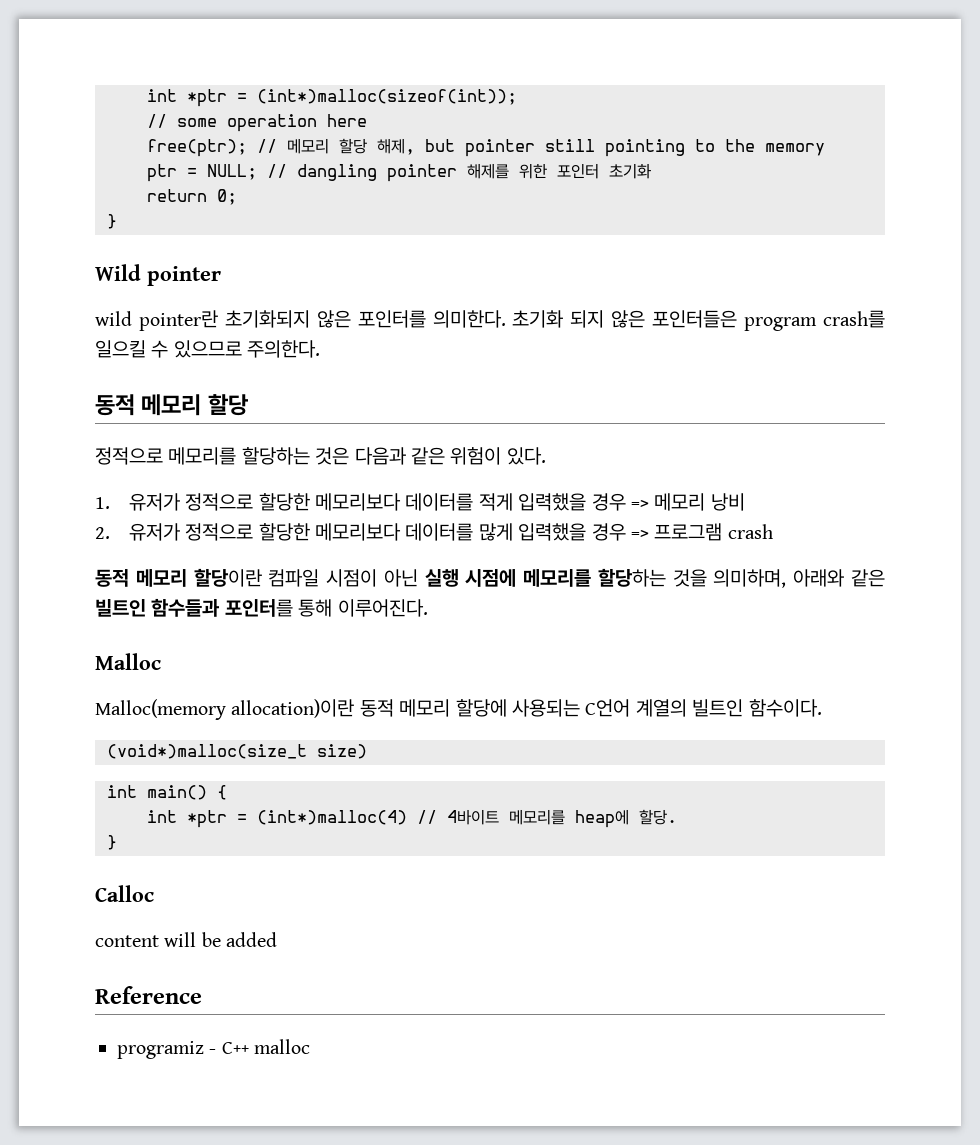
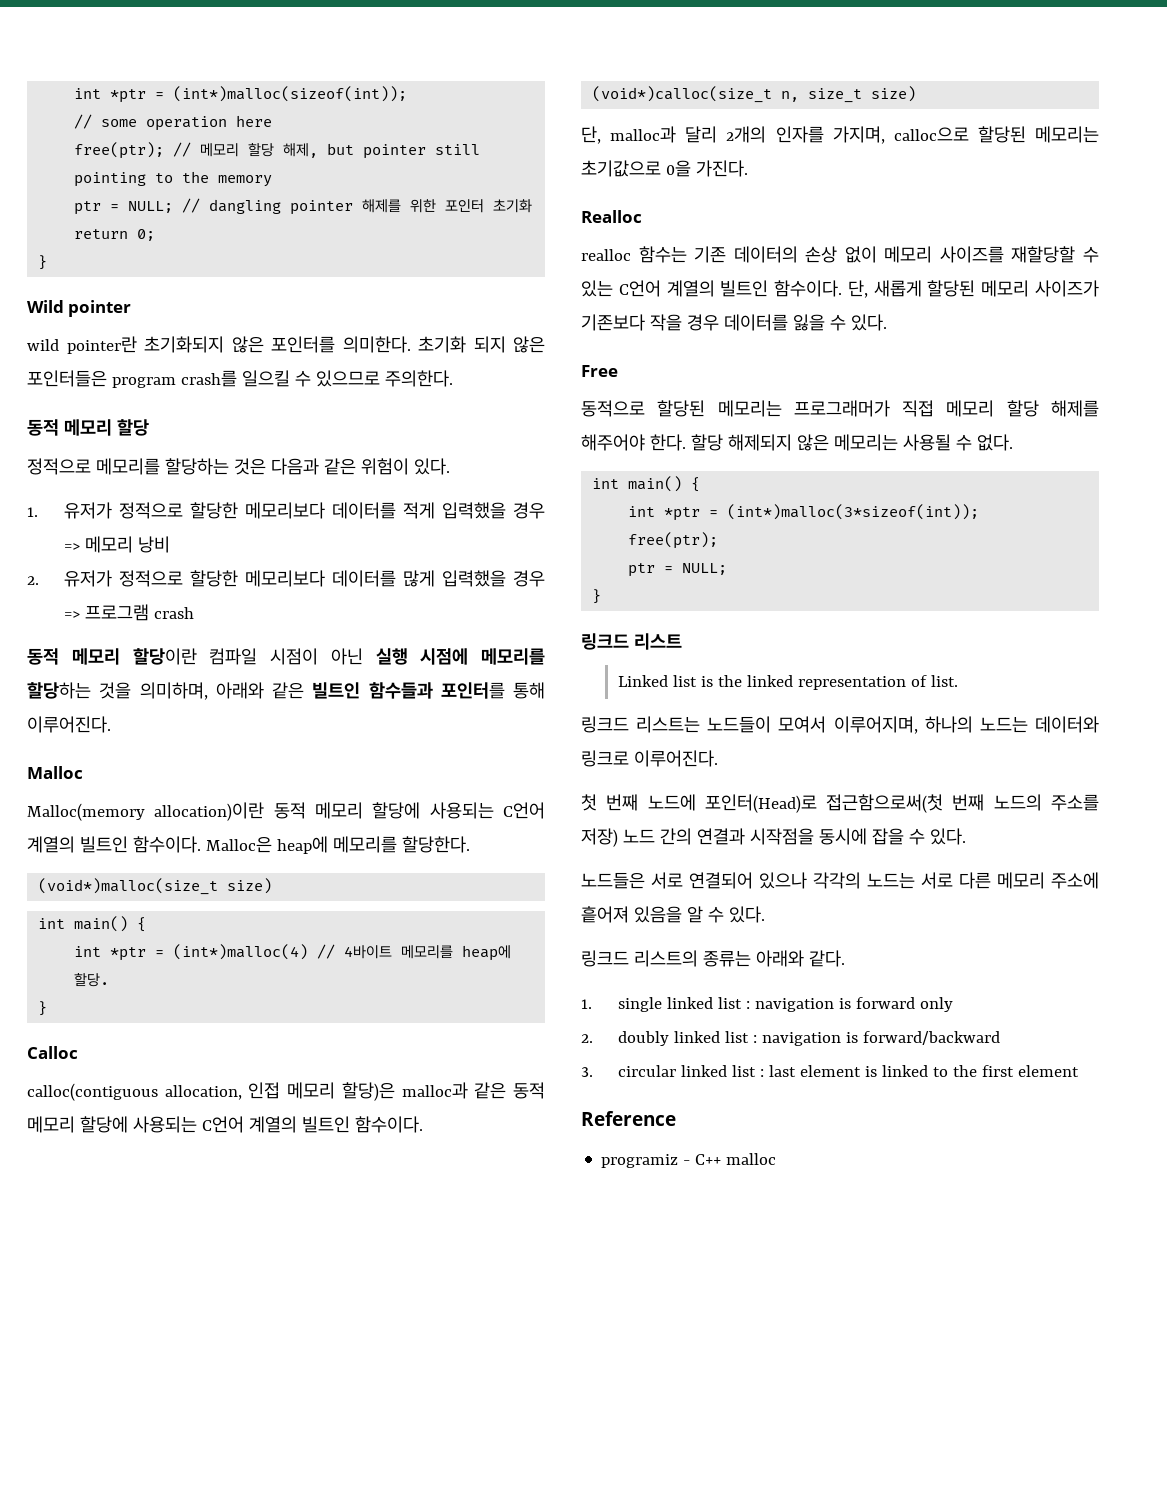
(822, 708) none -> [205,836,470,854] Malloc은 heap에 메모리를 할당한다.
[95,932,278,947] content will be added -> [27,1082,545,1101] [27,1116,423,1133] [592,86,917,103] [581,126,1099,144] [581,160,748,177] [581,210,642,223] [581,246,1099,263] [581,280,1099,298] [581,314,887,331] [581,365,618,377] [581,400,1099,417] [581,434,1013,451] [592,476,701,492] [628,504,980,521] [628,532,719,549] [628,563,728,577] [592,589,602,604] [581,633,682,650] [617,675,958,690] [581,716,1099,734] [581,750,718,767] [581,794,1099,813] [581,828,966,847] [581,872,1099,889] [581,906,765,923] [581,950,845,967] [581,997,953,1012] [581,1031,1000,1046] [581,1065,1079,1077] calloc(contiguous allocation, 인접 메모리 할당)은 malloc과 같은 동적 메모리 할당에 사용되는 C언어 계열의 빌트인 함수이다. // (void*)calloc(size_t n, size_t size) // 단, malloc과 달리 2개의 인자를 가지며, calloc으로 할당된 메모리는 초기값으로 0을 가진다. // Realloc // realloc 함수는 기존 데이터의 손상 없이 메모리 사이즈를 재할당할 수 있는 C언어 계열의 빌트인 함수이다. 단, 새롭게 할당된 메모리 사이즈가 기존보다 작을 경우 데이터를 잃을 수 있다. // Free // 동적으로 할당된 메모리는 프로그래머가 직접 메모리 할당 해제를 해주어야 한다. 할당 해제되지 않은 메모리는 사용될 수 없다. // int main() { // int *ptr = (int*)malloc(3*sizeof(int)); // free(ptr); // ptr = NULL; // } // 링크드 리스트 // Linked list is the linked representation of list. // 링크드 리스트는 노드들이 모여서 이루어지며, 하나의 노드는 데이터와 링크로 이루어진다. // 첫 번째 노드에 포인터(Head)로 접근함으로써(첫 번째 노드의 주소를 저장) 노드 간의 연결과 시작점을 동시에 잡을 수 있다. // 노드들은 서로 연결되어 있으나 각각의 노드는 서로 다른 메모리 주소에 흩어져 있음을 알 수 있다. // 링크드 리스트의 종류는 아래와 같다. // 1. single linked list : navigation is forward only // 2. doubly linked list : navigation is forward/backward // 3. circular linked list : last element is linked to the first element

